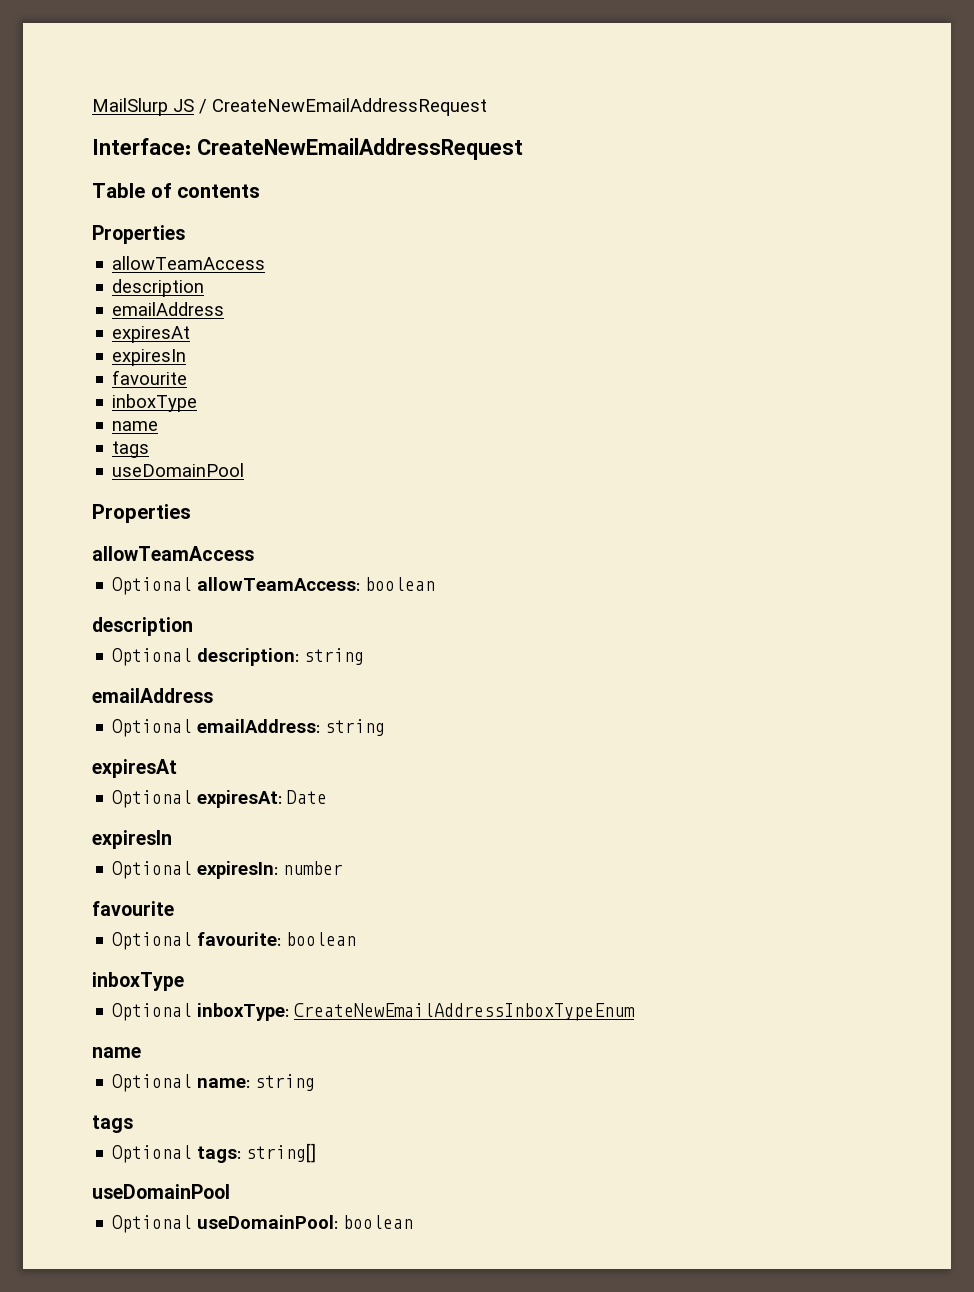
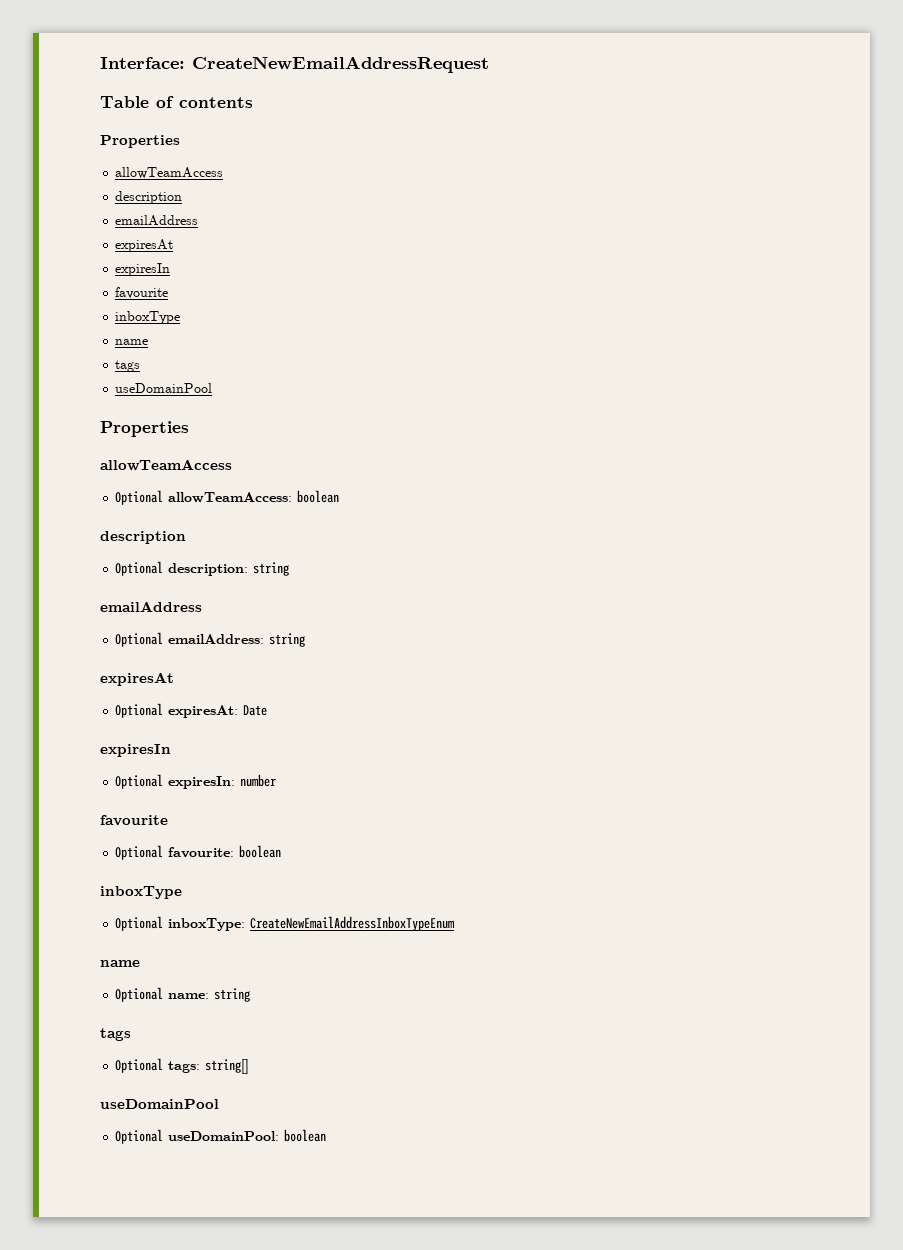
[92,98,487,116] MailSlurp JS / CreateNewEmailAddressRequest // -> (100, 63) none

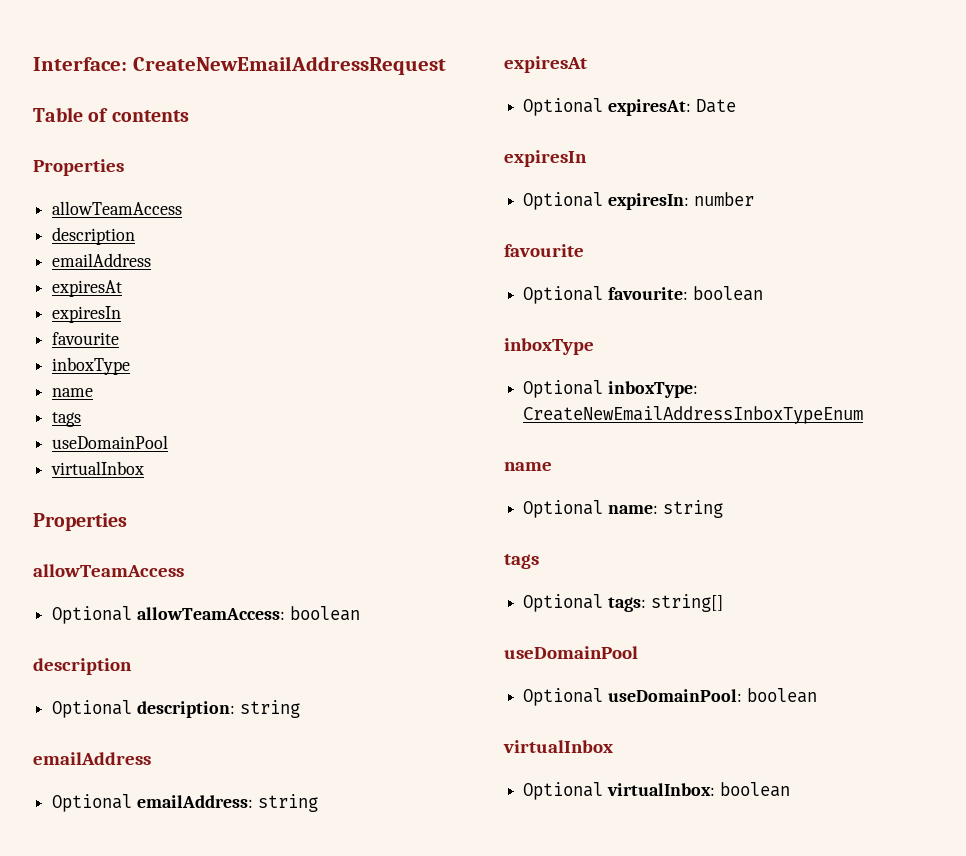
(213, 388) none -> [51,461,145,475] // virtualInbox
(327, 1135) none -> [503,740,613,753] [523,782,790,800] // virtualInbox // Optional virtualInbox: boolean

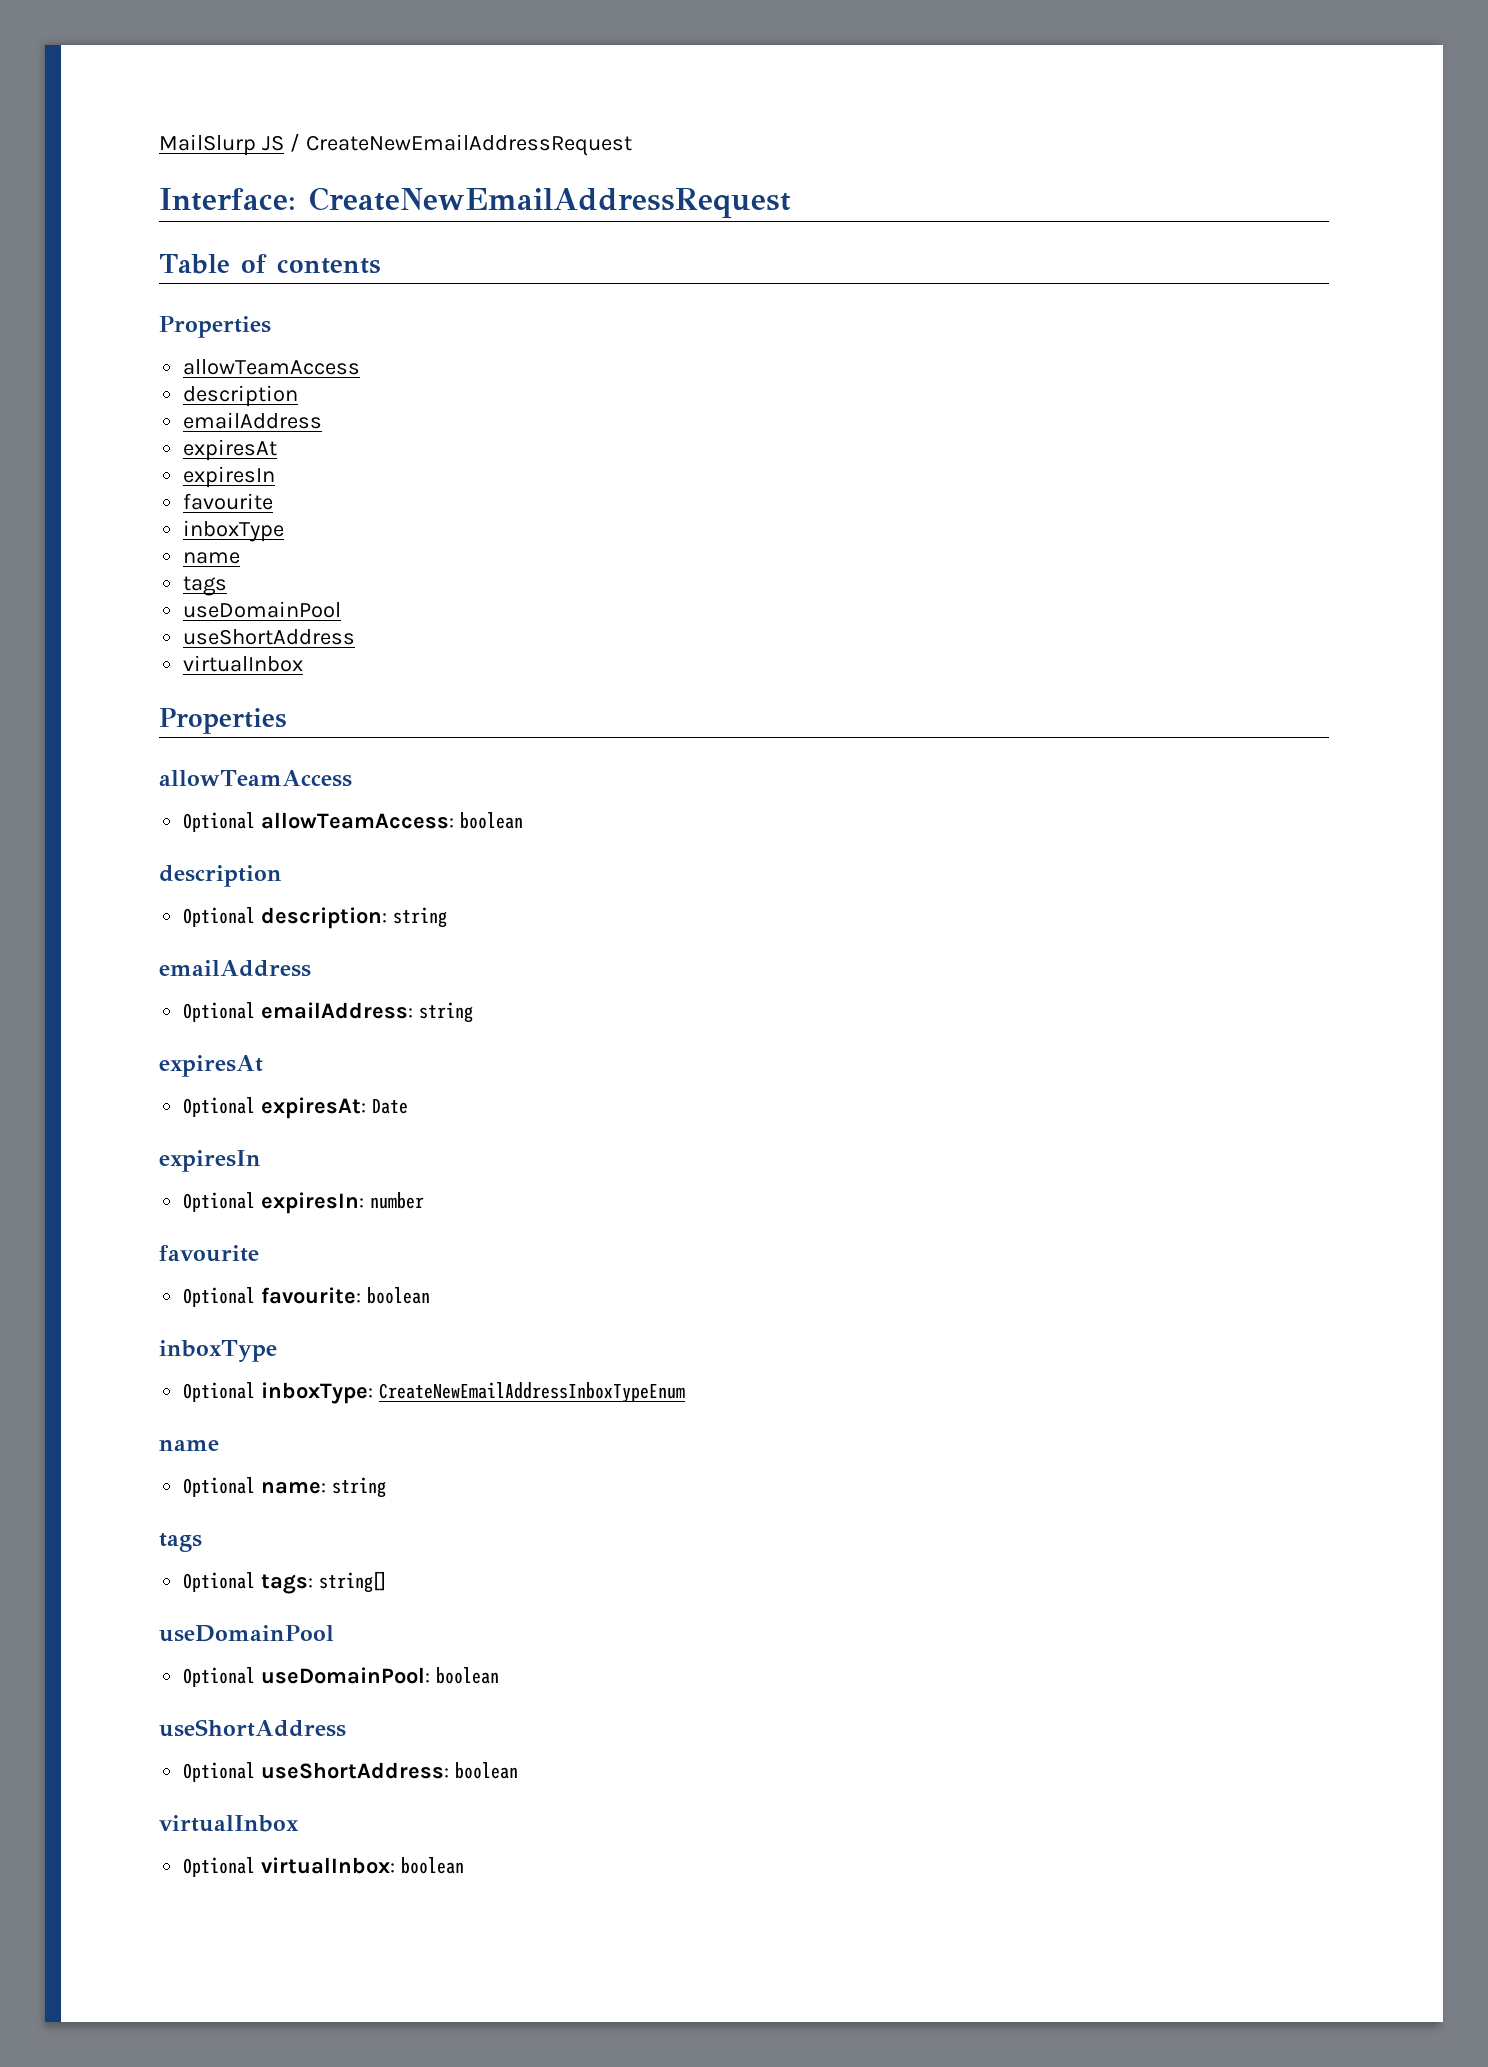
(33, 64) none -> [159,133,632,156] MailSlurp JS / CreateNewEmailAddressRequest //
(169, 442) none -> [183,629,356,645] // useShortAddress
(817, 695) none -> [159,1719,346,1737] [183,1762,519,1782] // useShortAddress // Optional useShortAddress: boolean

